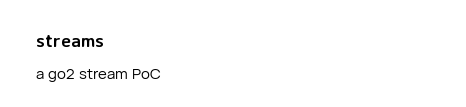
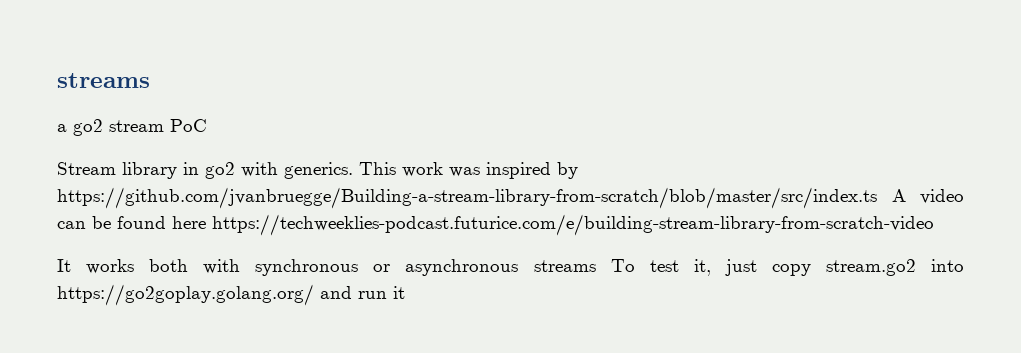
(162, 74) none -> [57,162,578,179] [57,187,964,209] [57,214,934,236] [57,259,964,276] [57,284,405,306] // Stream library in go2 with generics. This work was inspired by https://github.com/jvanbruegge/Building-a-stream-library-from-scratch/blob/master/src/index.ts A video can be found here https://techweeklies-podcast.futurice.com/e/building-stream-library-from-scratch-video // It works both with synchronous or asynchronous streams To test it, just copy stream.go2 into https://go2goplay.golang.org/ and run it

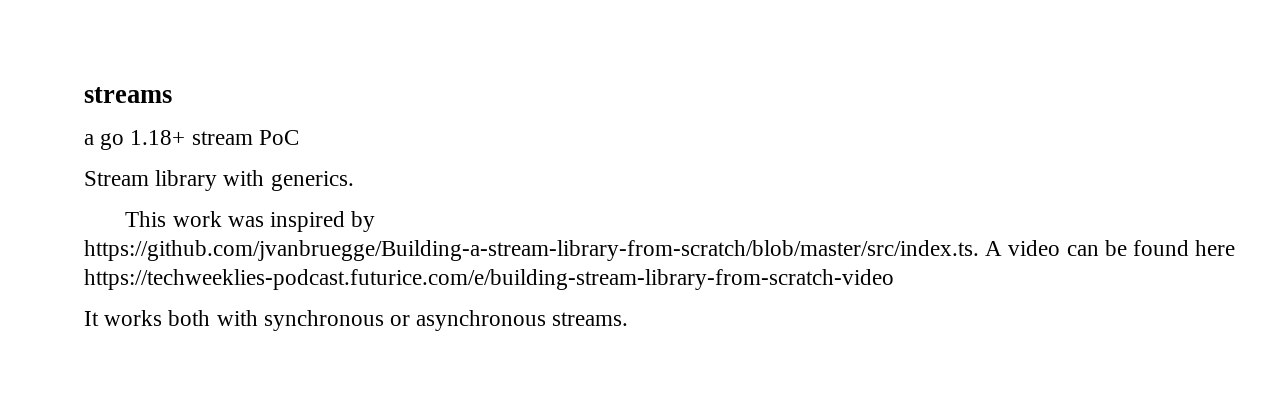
[73,119,103,136] go2 -> [100,130,186,150] go 1.18+
[183,162,235,179] in go2 -> (218, 180) none
(353, 170) none -> (354, 181) //
[57,187,877,209] https://github.com/jvanbruegge/Building-a-stream-library-from-scratch/blob/master/src/index.ts -> [84,240,979,261] https://github.com/jvanbruegge/Building-a-stream-library-from-scratch/blob/master/src/index.ts.
[533,259,964,276] [57,284,405,306] streams To test it, just copy stream.go2 into https://go2goplay.golang.org/ and run it -> [552,312,629,326] streams.

